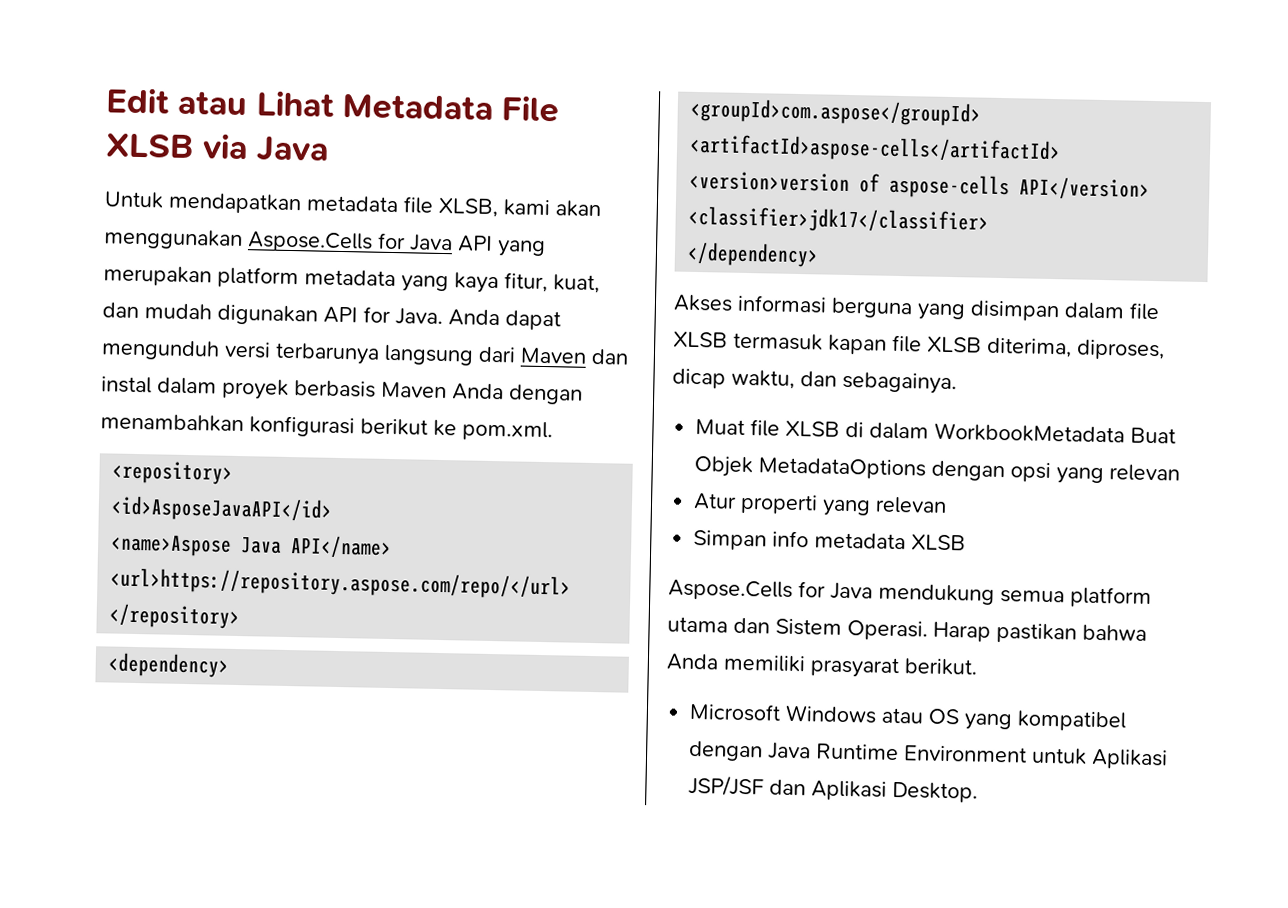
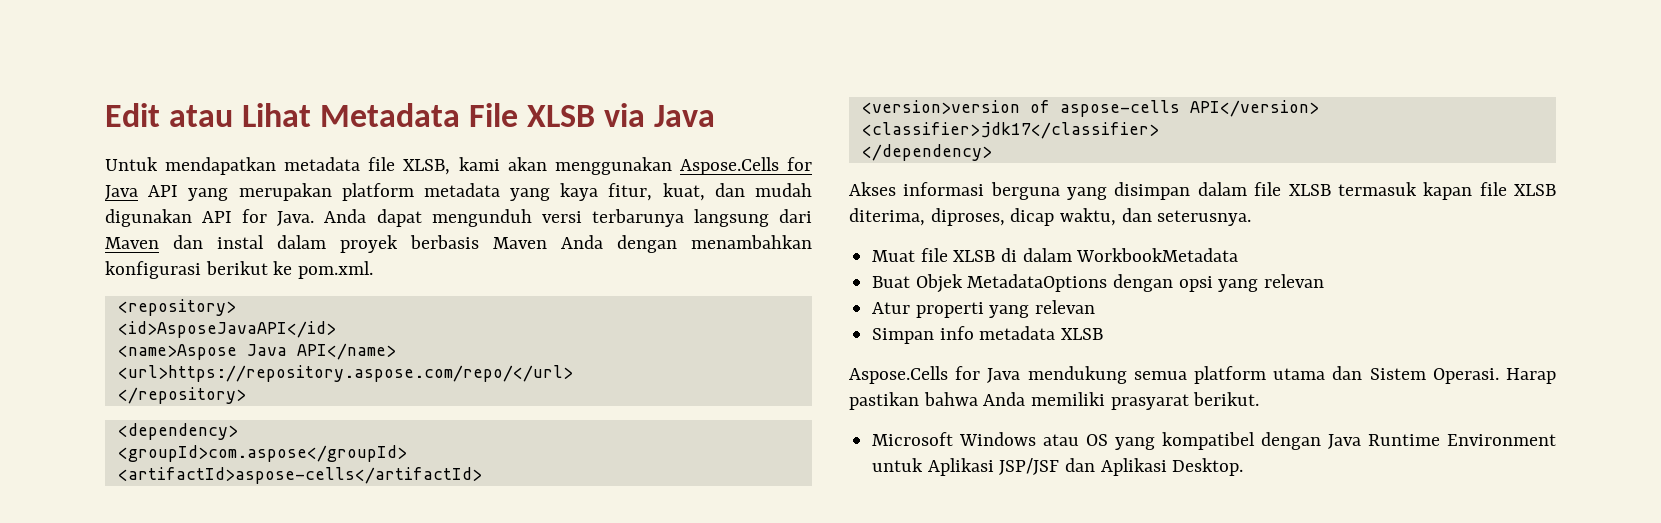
[842,371,957,395] sebagainya. -> [1157,210,1252,226] seterusnya.
(1126, 433) none -> (1239, 255) //

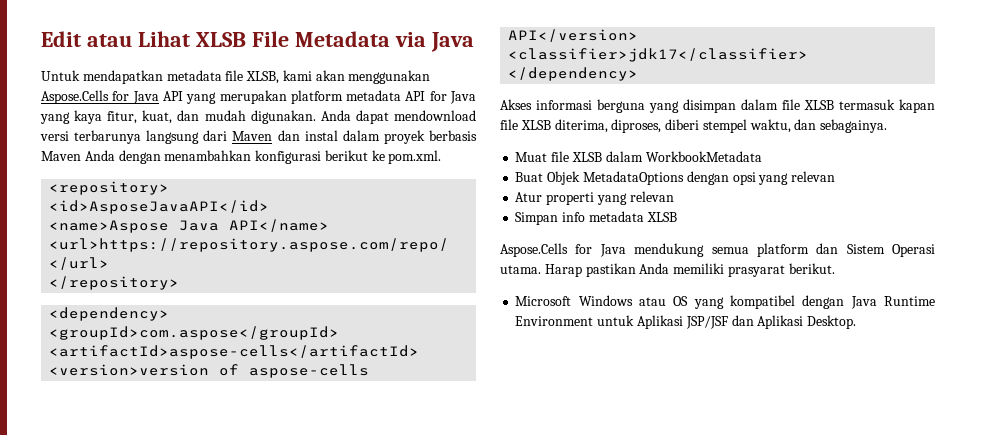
[320,103,596,127] Metadata File XLSB -> [195,31,390,47] XLSB File Metadata
(500, 190) none -> [405,91,477,104] API for Java
[105,209,315,227] digunakan API for Java. -> [250,110,316,124] digunakan.
[431,209,532,227] mengunduh -> [393,110,476,121] mendownload
[1010,208,1055,226] dicap -> [665,119,747,133] diberi stempel
[1157,210,1252,226] seterusnya. -> [820,119,888,133] sebagainya.
[1001,248,1018,262] di -> (602, 157) none
[1273,368,1326,380] utama -> (809, 250) none
[1432,368,1499,384] Operasi. -> [892,244,935,257] [500,265,541,274] Operasi utama.
[923,392,978,406] bahwa -> (636, 270) none

